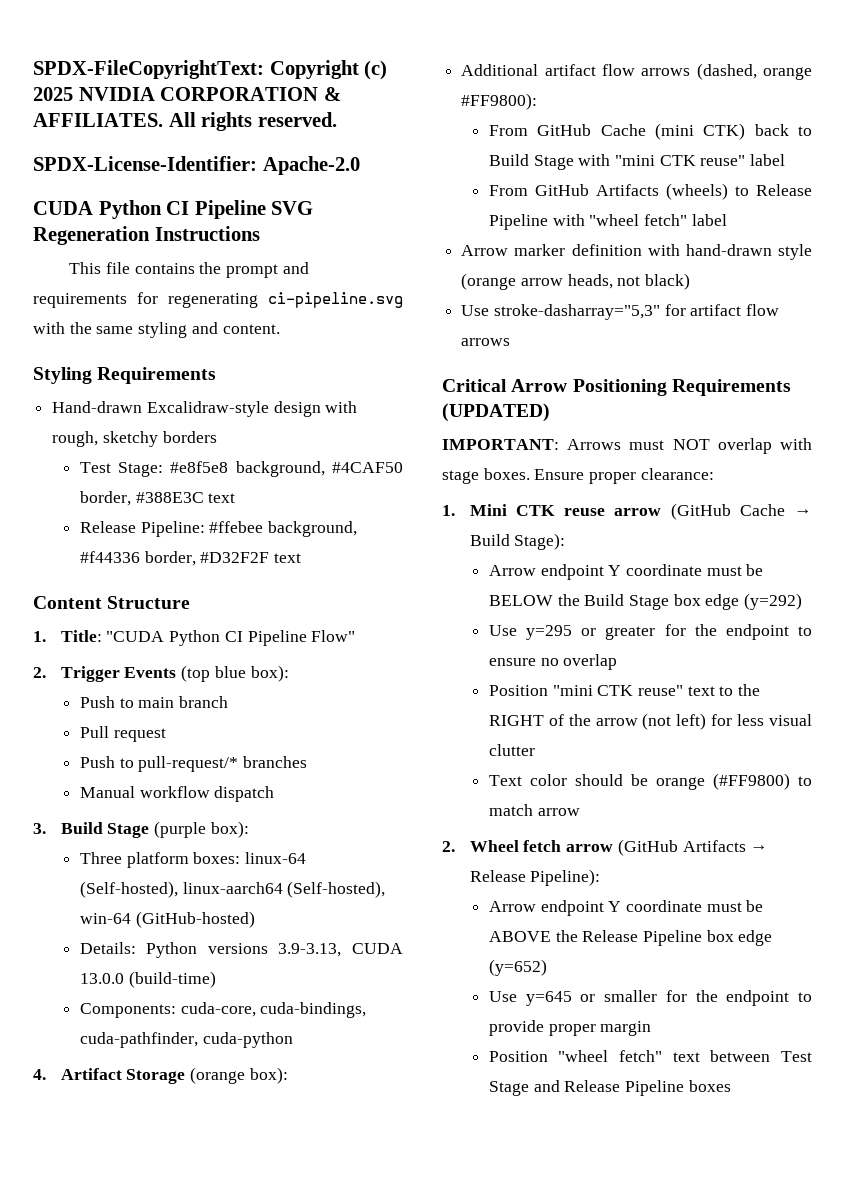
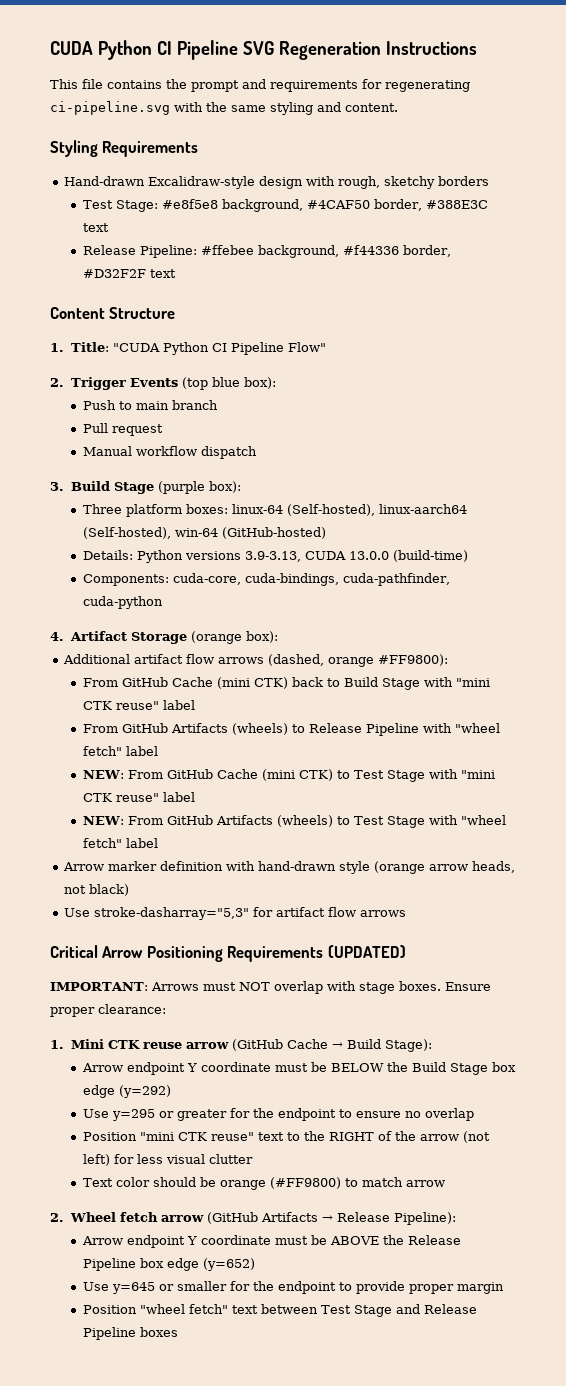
[33,60,388,80] [33,87,341,101] [33,112,337,131] [33,156,360,175] SPDX-FileCopyrightText: Copyright (c) 2025 NVIDIA CORPORATION & AFFILIATES. All rights reserved. // SPDX-License-Identifier: Apache-2.0 // -> (50, 48) none
[79,756,308,772] // Push to pull-request/* branches -> (163, 430) none
(727, 220) none -> [82,769,495,782] [82,792,195,802] [82,815,506,828] [82,838,158,848] // NEW: From GitHub Cache (mini CTK) to Test Stage with "mini CTK reuse" label // NEW: From GitHub Artifacts (wheels) to Test Stage with "wheel fetch" label

